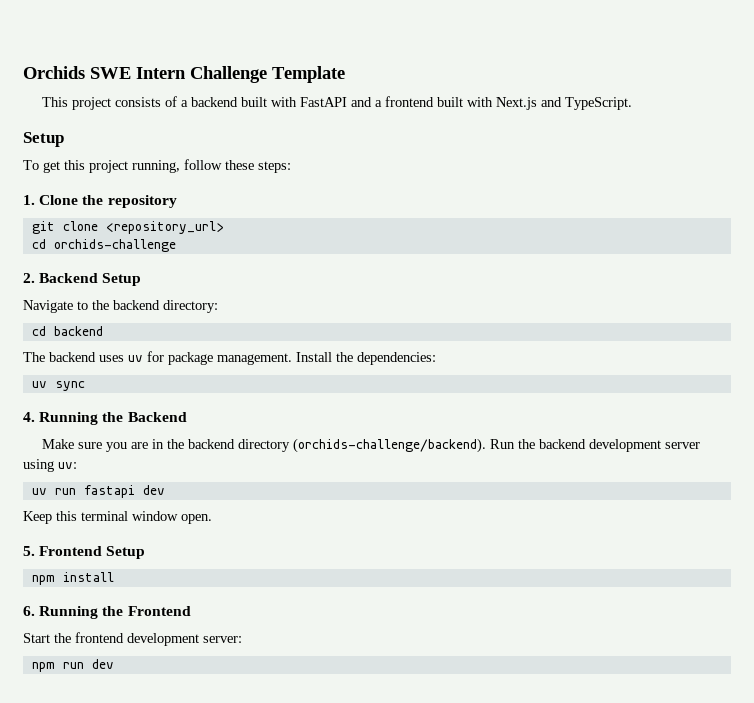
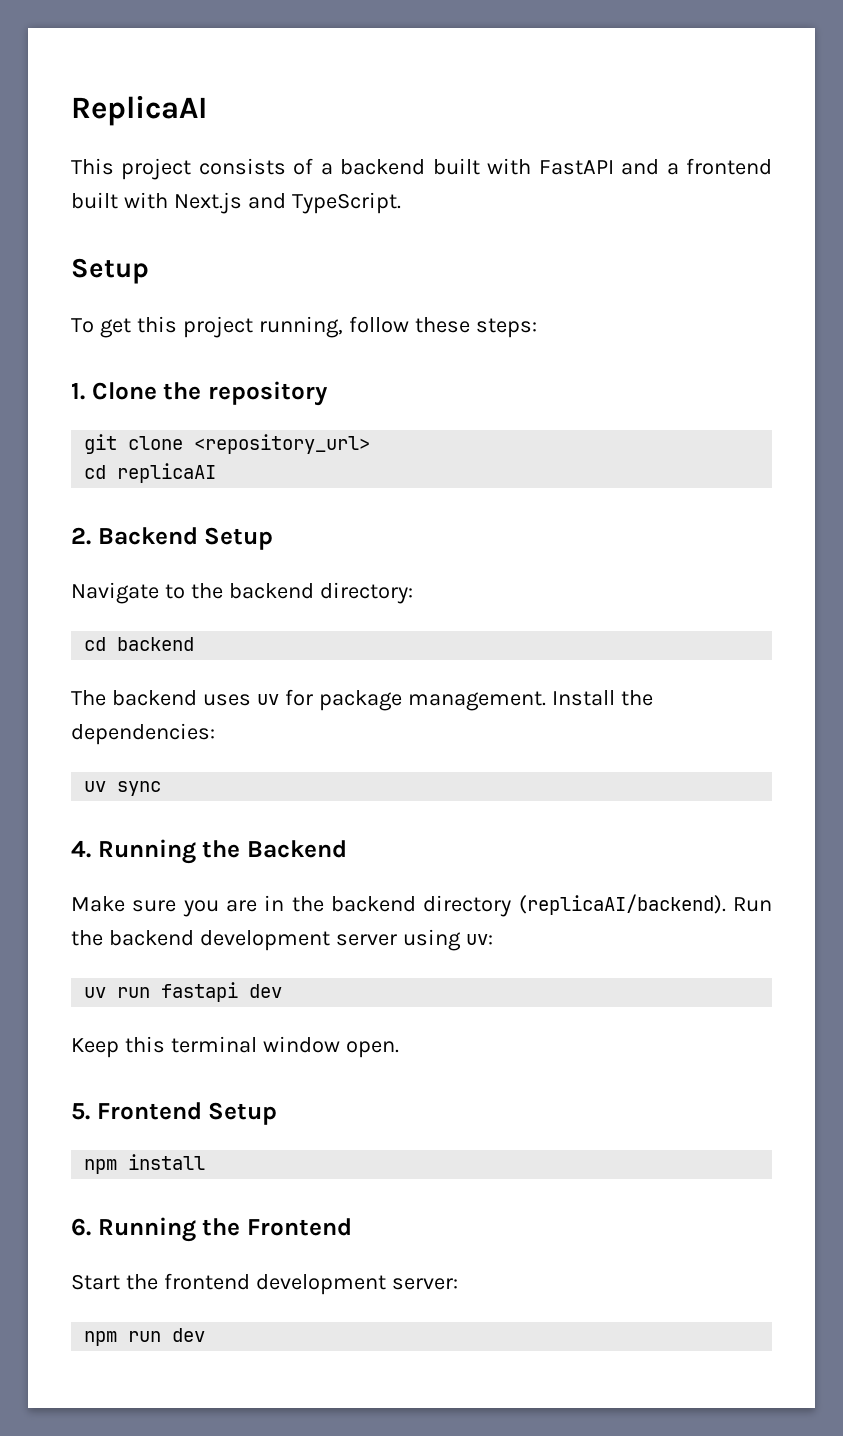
[23,66,345,83] Orchids SWE Intern Challenge Template -> [71,95,207,126] ReplicaAI
[53,239,176,252] orchids-challenge -> [117,463,217,483] replicaAI
[293,438,487,453] (orchids-challenge/backend). -> [518,894,726,915] (replicaAI/backend).

